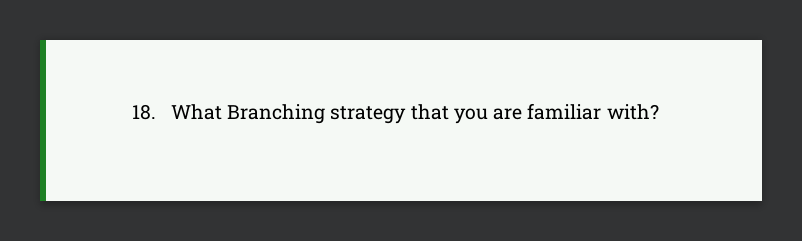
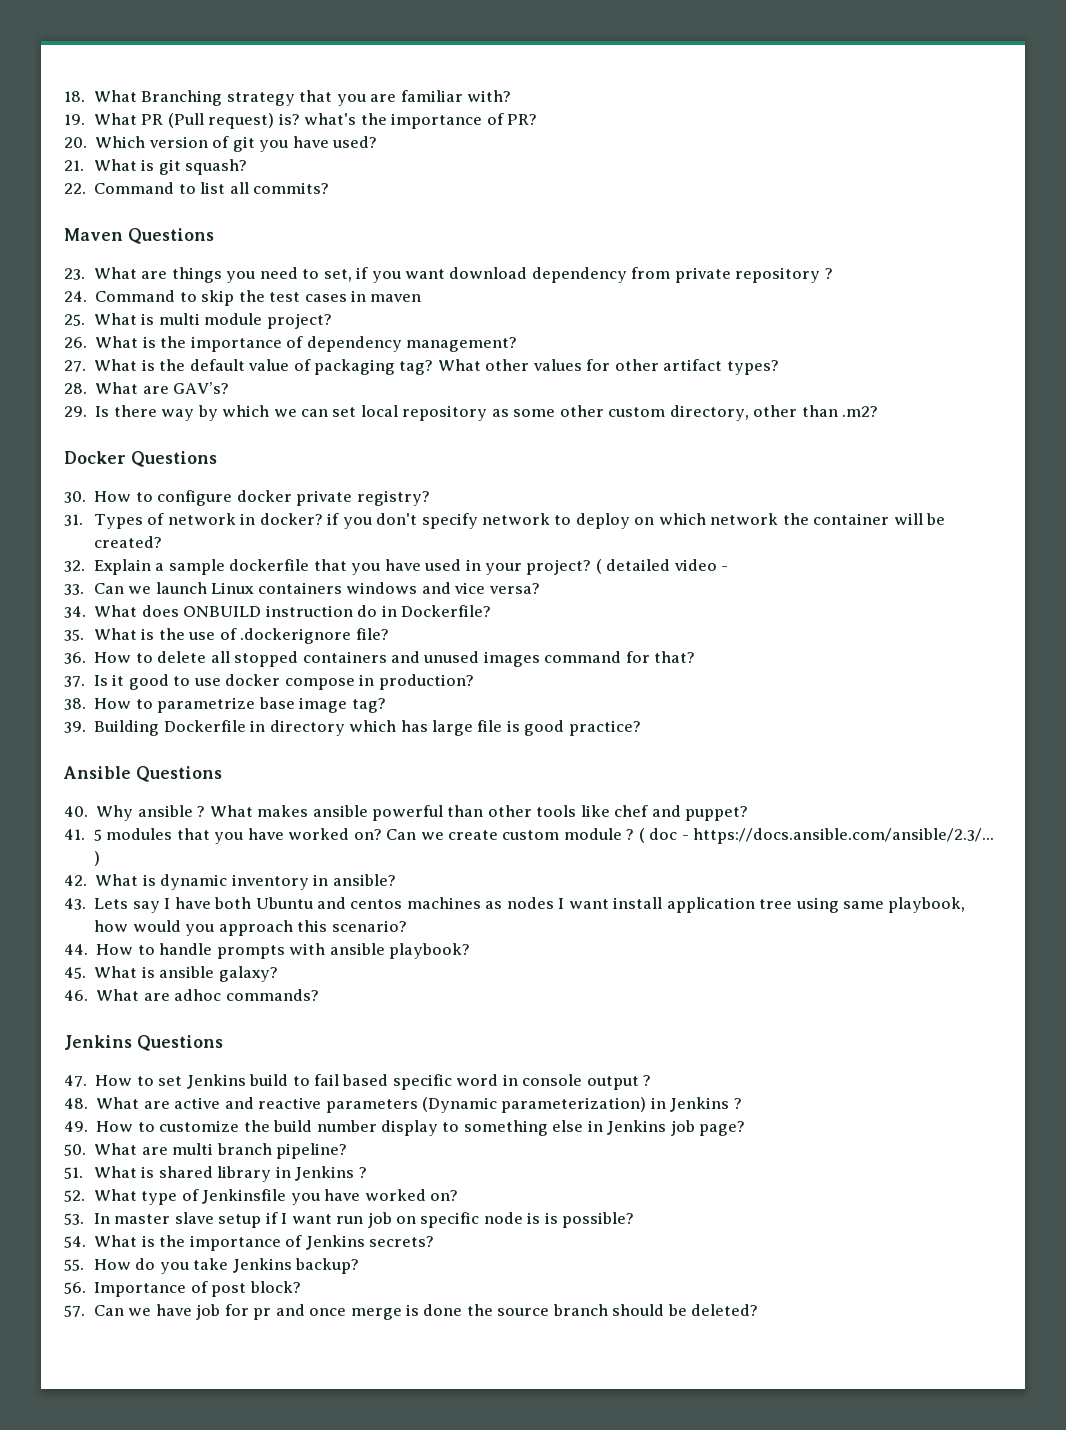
(659, 112) none -> [64,113,537,129] [64,136,377,152] [64,159,248,175] [64,182,330,194] [64,228,214,244] [64,267,833,283] [64,290,422,306] [64,313,332,329] [64,336,517,352] [64,359,779,375] [64,382,230,394] [64,405,878,421] [64,451,217,467] [64,490,430,506] [64,513,946,529] [93,536,162,548] [64,559,729,575] [64,582,540,595] [64,605,491,618] [64,628,389,644] [64,651,696,667] [64,674,474,690] [64,697,386,713] [64,720,641,736] [63,766,222,782] [64,805,749,821] [64,828,995,844] [93,851,100,866] [64,874,396,890] [64,897,966,913] [94,920,407,936] [64,943,470,959] [64,966,278,982] [64,989,319,1001] [64,1035,223,1051] [64,1074,652,1090] [64,1097,742,1113] [64,1120,746,1136] [64,1143,348,1159] [64,1166,367,1182] [64,1189,459,1205] [64,1212,635,1228] [64,1235,434,1251] [64,1258,360,1274] [64,1281,301,1297] [64,1304,759,1320] // 19. What PR (Pull request) is? what's the importance of PR? // 20. Which version of git you have used? // 21. What is git squash? // 22. Command to list all commits? // Maven Questions // 23. What are things you need to set, if you want download dependency from private repository ? // 24. Command to skip the test cases in maven // 25. What is multi module project? // 26. What is the importance of dependency management? // 27. What is the default value of packaging tag? What other values for other artifact types? // 28. What are GAV’s? // 29. Is there way by which we can set local repository as some other custom directory, other than .m2? // Docker Questions // 30. How to configure docker private registry? // 31. Types of network in docker? if you don't specify network to deploy on which network the container will be created? // 32. Explain a sample dockerfile that you have used in your project? ( detailed video - // 33. Can we launch Linux containers windows and vice versa? // 34. What does ONBUILD instruction do in Dockerfile? // 35. What is the use of .dockerignore file? // 36. How to delete all stopped containers and unused images command for that? // 37. Is it good to use docker compose in production? // 38. How to parametrize base image tag? // 39. Building Dockerfile in directory which has large file is good practice? // Ansible Questions // 40. Why ansible ? What makes ansible powerful than other tools like chef and puppet? // 41. 5 modules that you have worked on? Can we create custom module ? ( doc - https://docs.ansible.com/ansible/2.3/... ) // 42. What is dynamic inventory in ansible? // 43. Lets say I have both Ubuntu and centos machines as nodes I want install application tree using same playbook, how would you approach this scenario? // 44. How to handle prompts with ansible playbook? // 45. What is ansible galaxy? // 46. What are adhoc commands? // Jenkins Questions // 47. How to set Jenkins build to fail based specific word in console output ? // 48. What are active and reactive parameters (Dynamic parameterization) in Jenkins ? // 49. How to customize the build number display to something else in Jenkins job page? // 50. What are multi branch pipeline? // 51. What is shared library in Jenkins ? // 52. What type of Jenkinsfile you have worked on? // 53. In master slave setup if I want run job on specific node is is possible? // 54. What is the importance of Jenkins secrets? // 55. How do you take Jenkins backup? // 56. Importance of post block? // 57. Can we have job for pr and once merge is done the source branch should be deleted?

